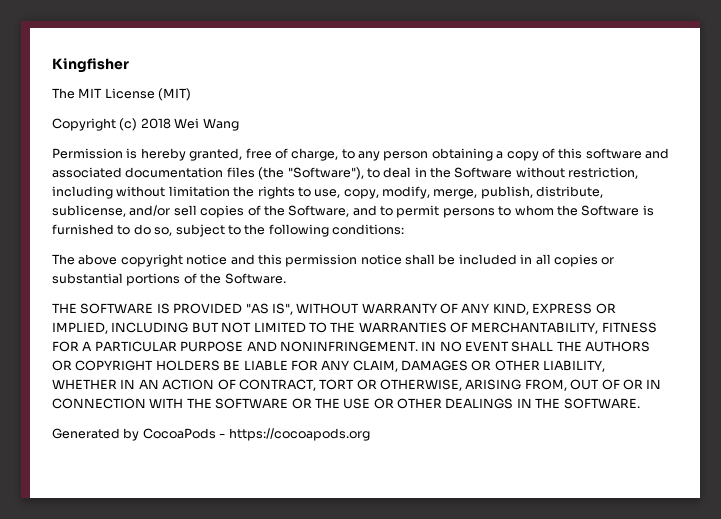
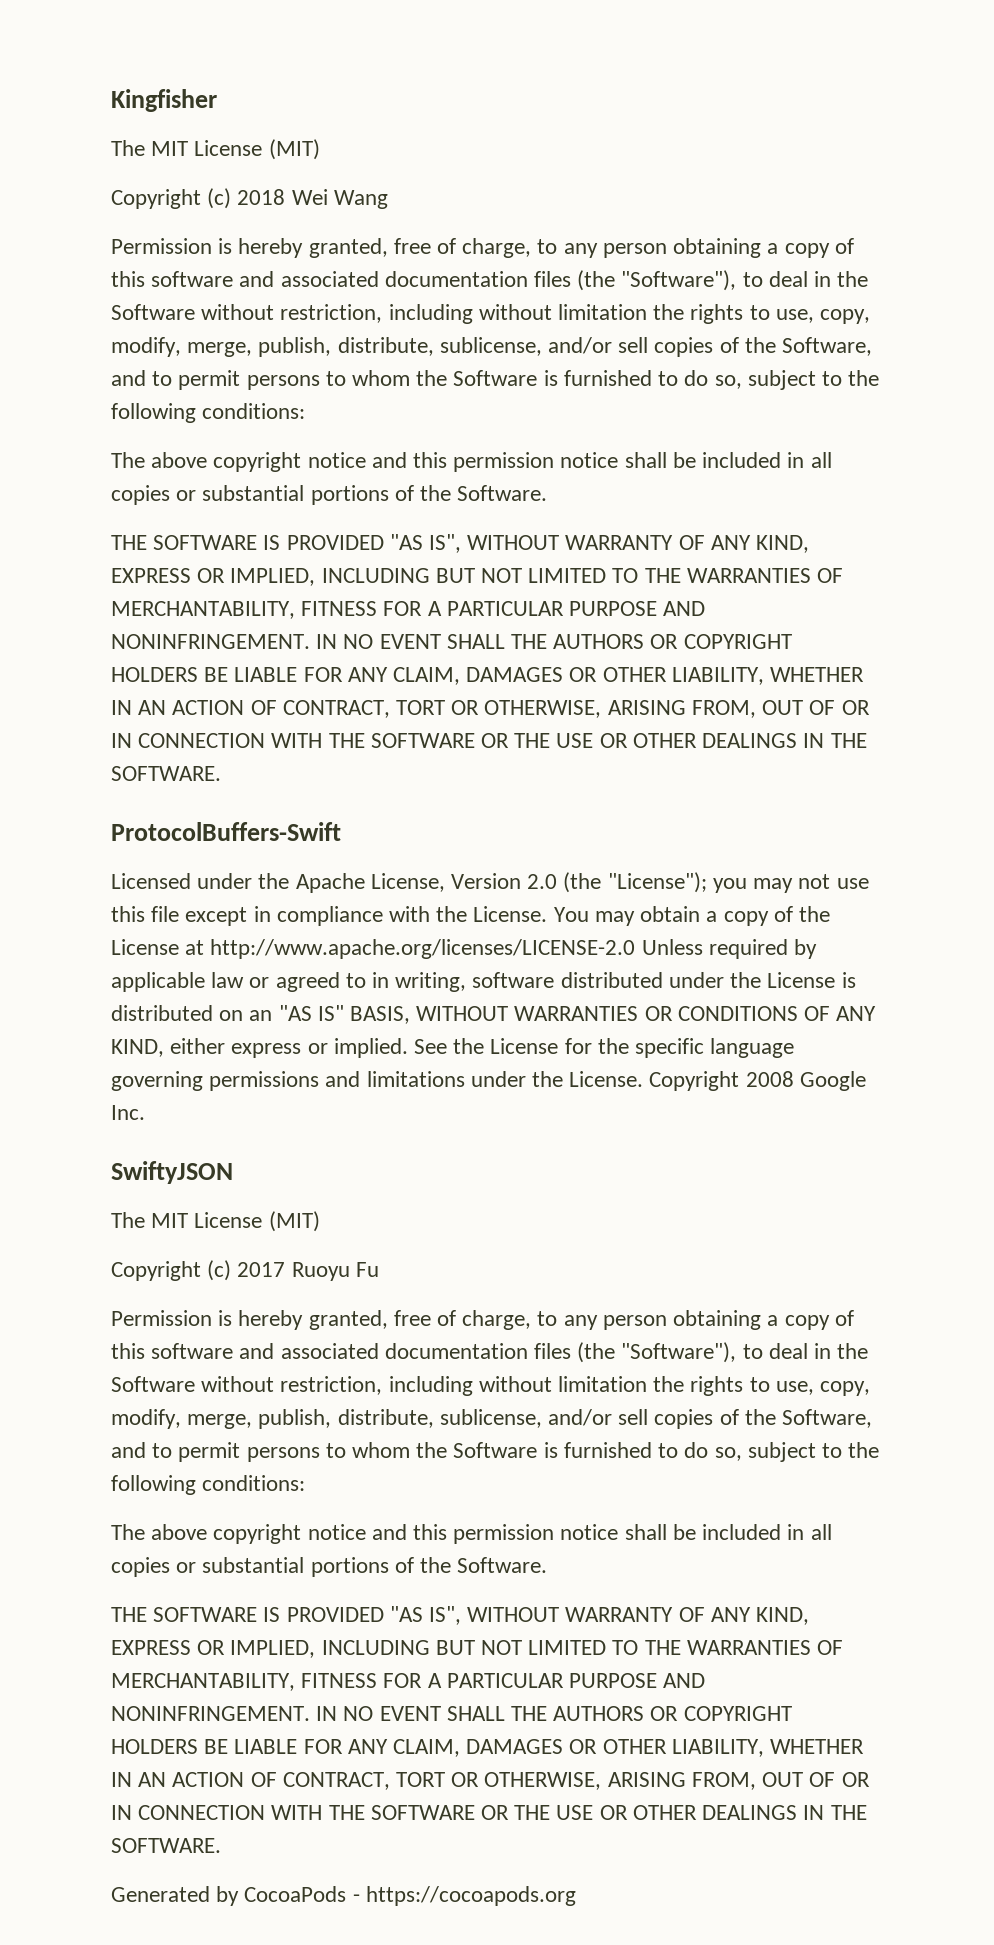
(640, 403) none -> [111,822,341,841] [111,872,869,893] [111,906,830,926] [111,939,818,959] [111,972,856,992] [111,1005,877,1024] [111,1038,795,1058] [111,1071,866,1091] [111,1105,145,1120] [111,1161,233,1184] [111,1211,320,1232] [111,1260,379,1281] [111,1310,854,1330] [111,1342,869,1363] [111,1376,871,1396] [111,1409,873,1429] [111,1442,880,1462] [111,1475,306,1495] [111,1524,832,1544] [111,1557,548,1577] [111,1606,810,1625] [111,1640,844,1658] [111,1673,706,1691] [111,1706,792,1721] [111,1739,865,1757] [111,1772,870,1790] [111,1805,867,1820] [111,1838,221,1853] // ProtocolBuffers-Swift // Licensed under the Apache License, Version 2.0 (the "License"); you may not use this file except in compliance with the License. You may obtain a copy of the License at http://www.apache.org/licenses/LICENSE-2.0 Unless required by applicable law or agreed to in writing, software distributed under the License is distributed on an "AS IS" BASIS, WITHOUT WARRANTIES OR CONDITIONS OF ANY KIND, either express or implied. See the License for the specific language governing permissions and limitations under the License. Copyright 2008 Google Inc. // SwiftyJSON // The MIT License (MIT) // Copyright (c) 2017 Ruoyu Fu // Permission is hereby granted, free of charge, to any person obtaining a copy of this software and associated documentation files (the "Software"), to deal in the Software without restriction, including without limitation the rights to use, copy, modify, merge, publish, distribute, sublicense, and/or sell copies of the Software, and to permit persons to whom the Software is furnished to do so, subject to the following conditions: // The above copyright notice and this permission notice shall be included in all copies or substantial portions of the Software. // THE SOFTWARE IS PROVIDED "AS IS", WITHOUT WARRANTY OF ANY KIND, EXPRESS OR IMPLIED, INCLUDING BUT NOT LIMITED TO THE WARRANTIES OF MERCHANTABILITY, FITNESS FOR A PARTICULAR PURPOSE AND NONINFRINGEMENT. IN NO EVENT SHALL THE AUTHORS OR COPYRIGHT HOLDERS BE LIABLE FOR ANY CLAIM, DAMAGES OR OTHER LIABILITY, WHETHER IN AN ACTION OF CONTRACT, TORT OR OTHERWISE, ARISING FROM, OUT OF OR IN CONNECTION WITH THE SOFTWARE OR THE USE OR OTHER DEALINGS IN THE SOFTWARE.

